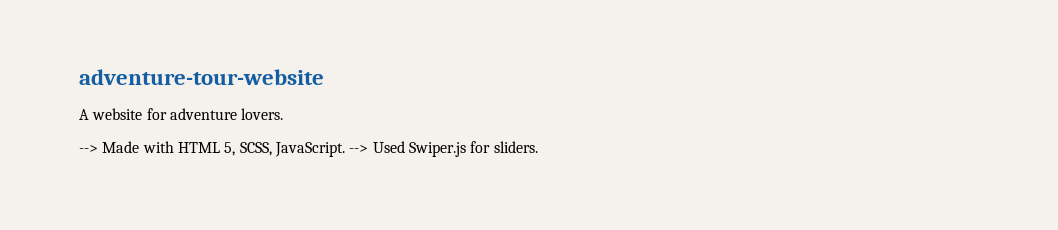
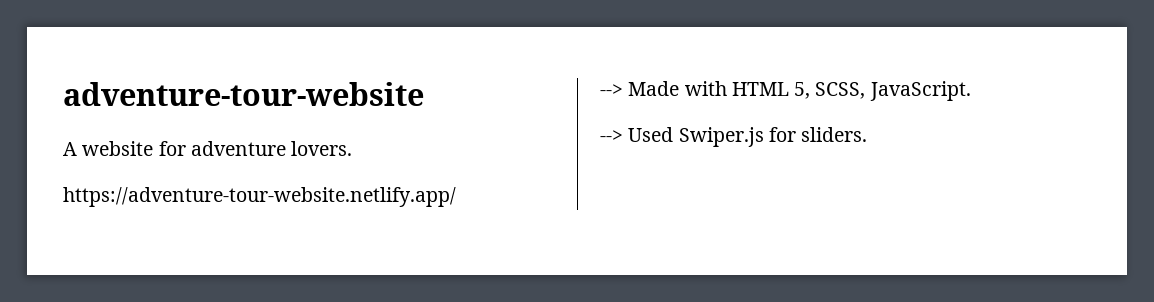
(284, 114) none -> [63,187,456,207] // https://adventure-tour-website.netlify.app/
(345, 149) none -> (971, 91) //

